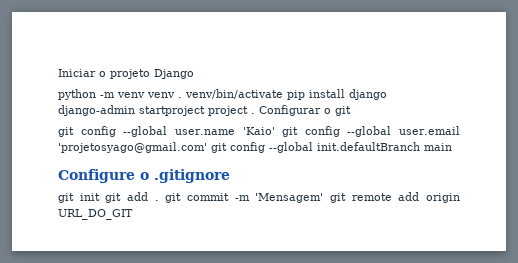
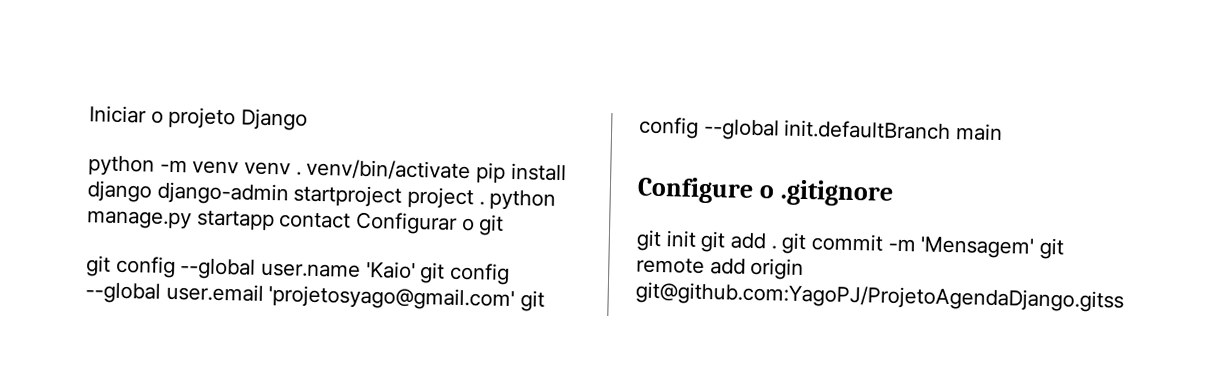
(255, 113) none -> [489,189,557,211] [86,210,352,232] python manage.py startapp contact
[58,209,133,220] URL_DO_GIT -> [635,281,1124,313] git@github.com:YagoPJ/ProjetoAgendaDjango.gitss

